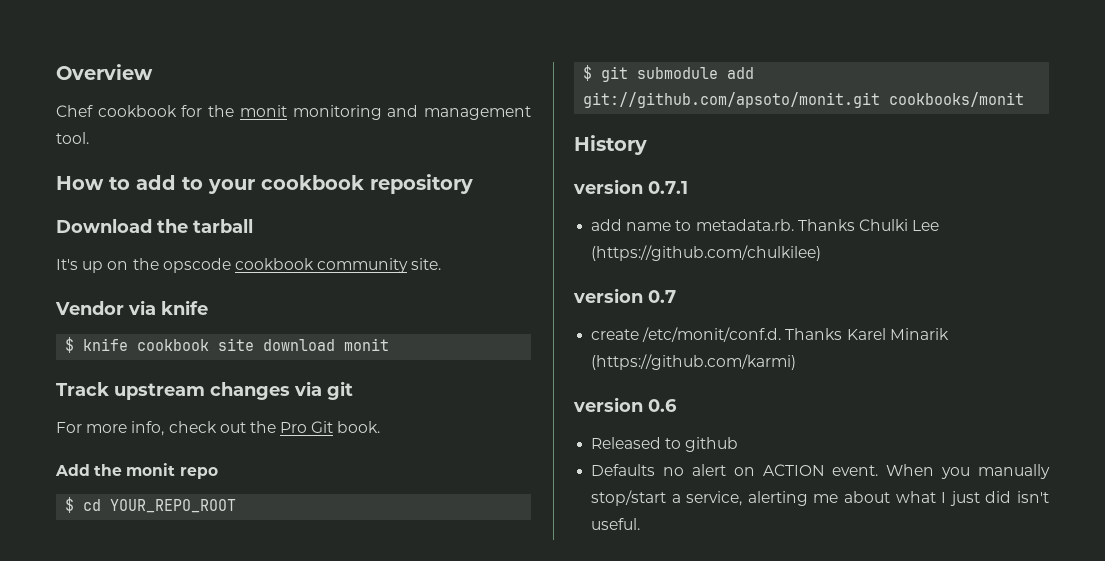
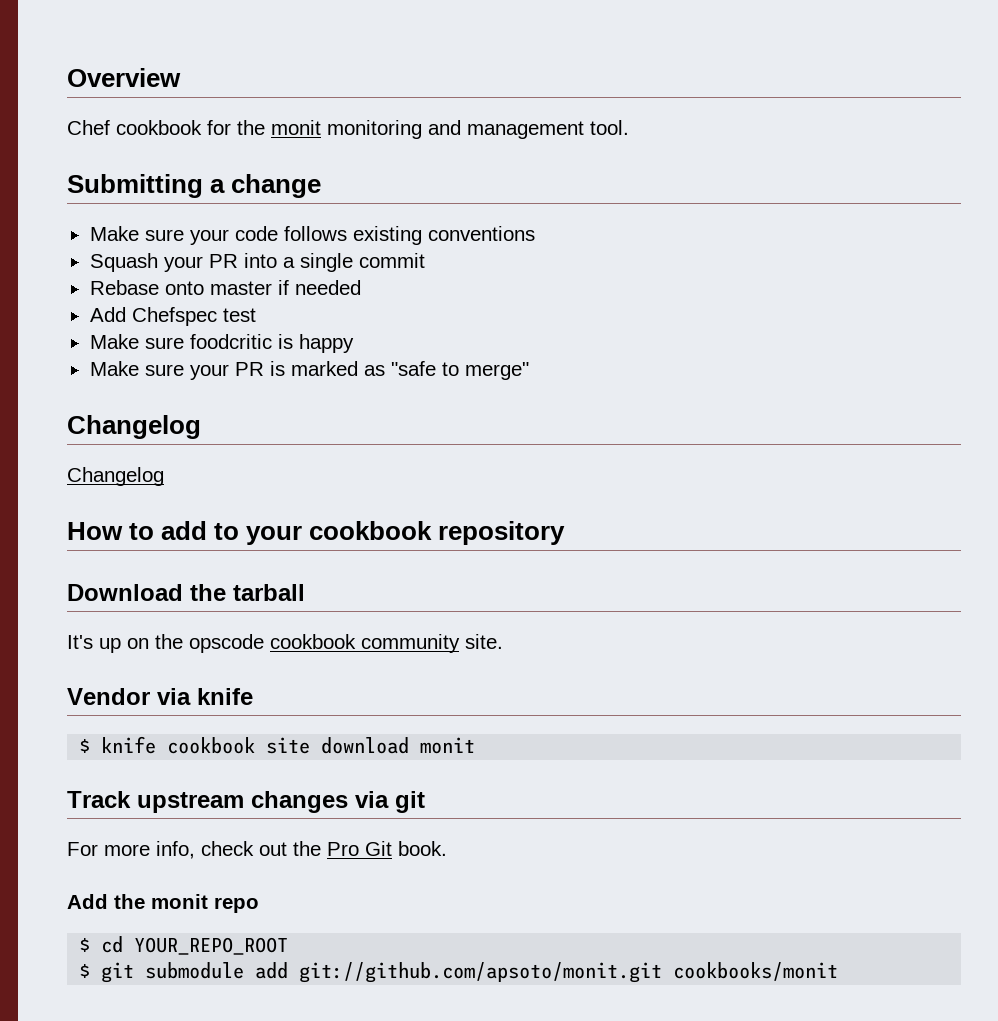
(89, 138) none -> [67,174,322,198] [89,226,535,245] [89,253,425,272] [89,280,361,295] [89,307,256,326] [89,334,354,353] [89,361,529,380] [67,415,201,439] [67,467,164,486] // Submitting a change // Make sure your code follows existing conventions // Squash your PR into a single commit // Rebase onto master if needed // Add Chefspec test // Make sure foodcritic is happy // Make sure your PR is marked as "safe to merge" // Changelog // Changelog
[574,135,647,155] [573,179,688,194] [591,219,940,231] [591,245,822,261] [573,288,676,303] [591,327,949,342] [591,354,797,370] [573,397,677,412] [591,437,739,452] [591,464,1050,479] [591,490,1049,506] [591,518,641,530] // History // version 0.7.1 // add name to metadata.rb. Thanks Chulki Lee (https://github.com/chulkilee) // version 0.7 // create /etc/monit/conf.d. Thanks Karel Minarik (https://github.com/karmi) // version 0.6 // Released to github // Defaults no alert on ACTION event. When you manually stop/start a service, alerting me about what I just did isn't useful. -> (839, 971) none

